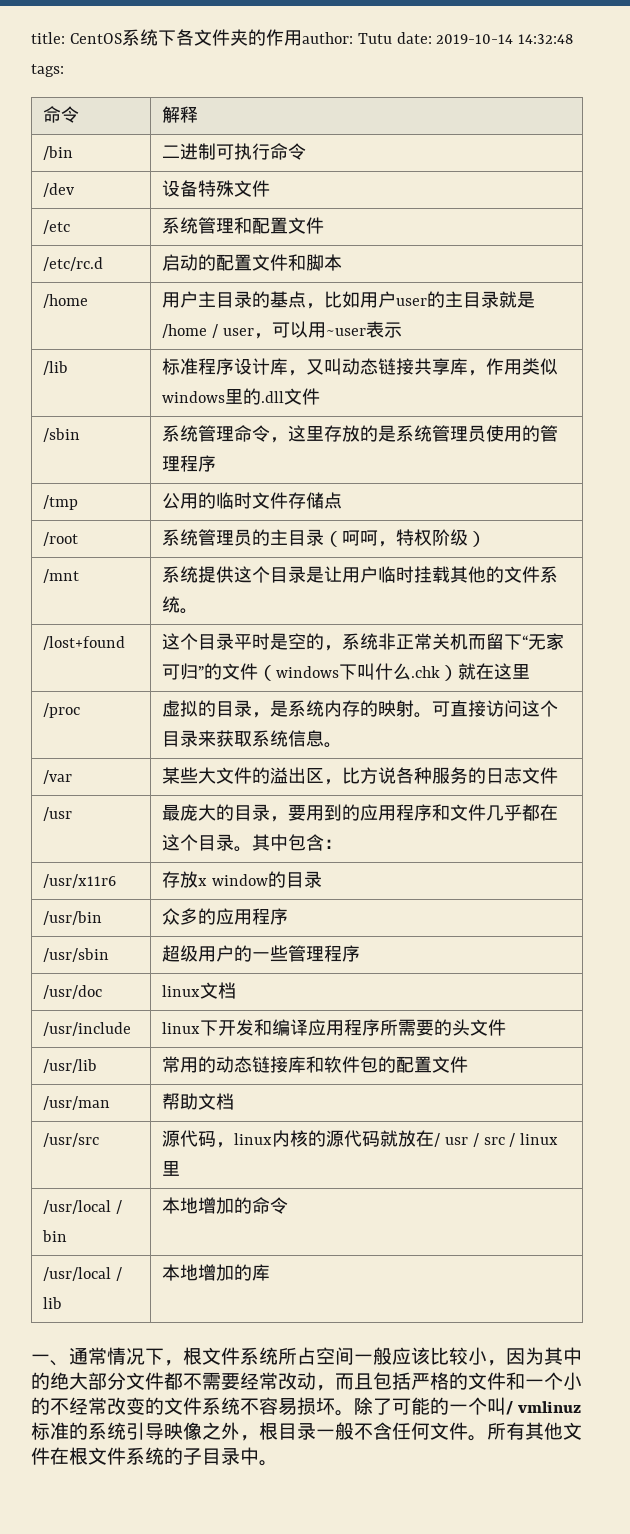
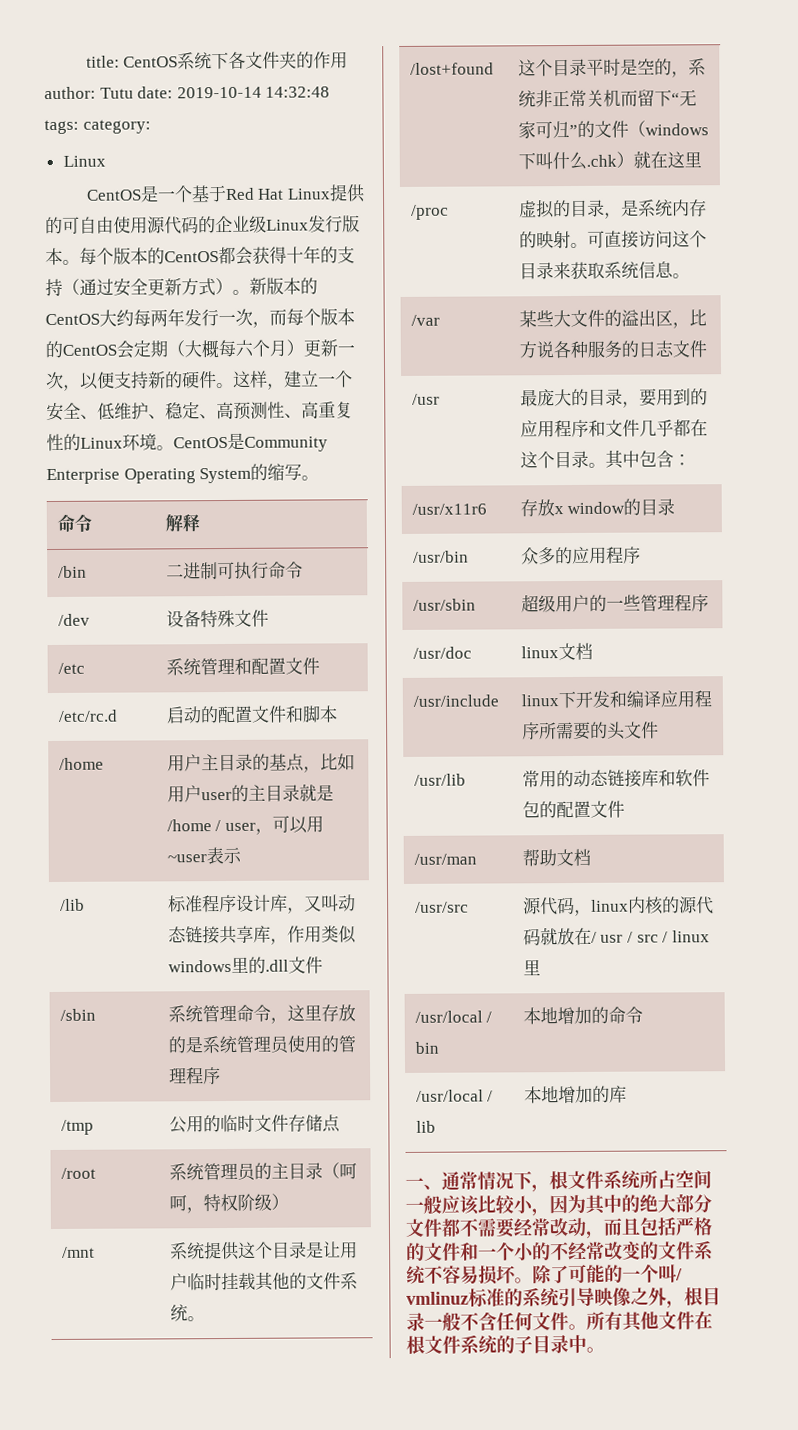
(64, 70) none -> [82,119,151,134] [62,155,106,167] [85,184,367,203] [45,215,360,235] [45,245,355,266] [45,277,318,297] [45,308,355,328] [45,339,355,359] [46,370,353,391] [46,401,353,422] [46,432,328,452] [46,463,320,485] category: // Linux // CentOS是一个基于Red Hat Linux提供的可自由使用源代码的企业级Linux发行版本。每个版本的CentOS都会获得十年的支持（通过安全更新方式）。新版本的CentOS大约每两年发行一次，而每个版本的CentOS会定期（大概每六个月）更新一次，以便支持新的硬件。这样，建立一个安全、低维护、稳定、高预测性、高重复性的Linux环境。CentOS是Community Enterprise Operating System的缩写。

